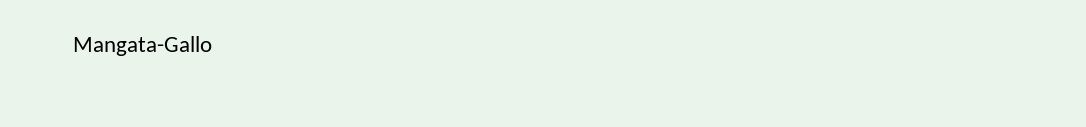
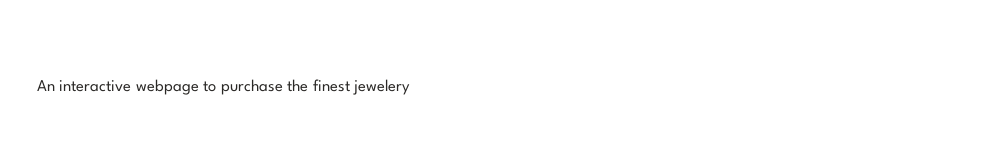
[73,36,212,56] Mangata-Gallo -> [37,79,411,95] An interactive webpage to purchase the finest jewelery

